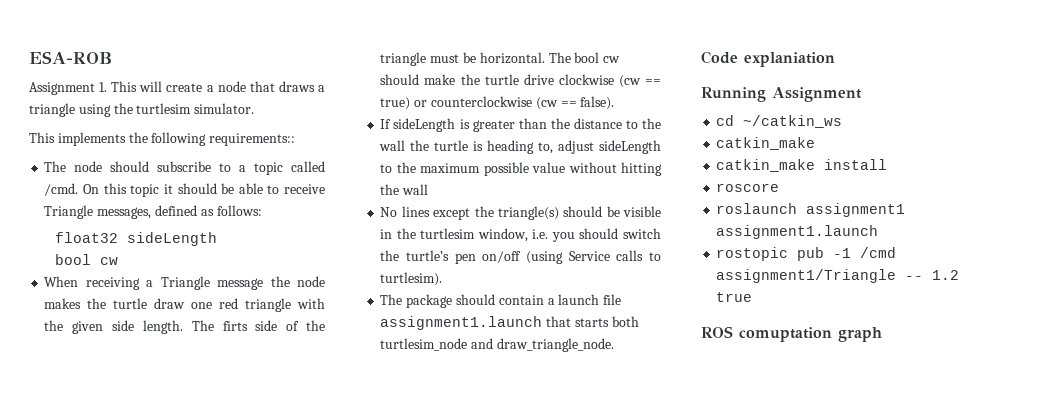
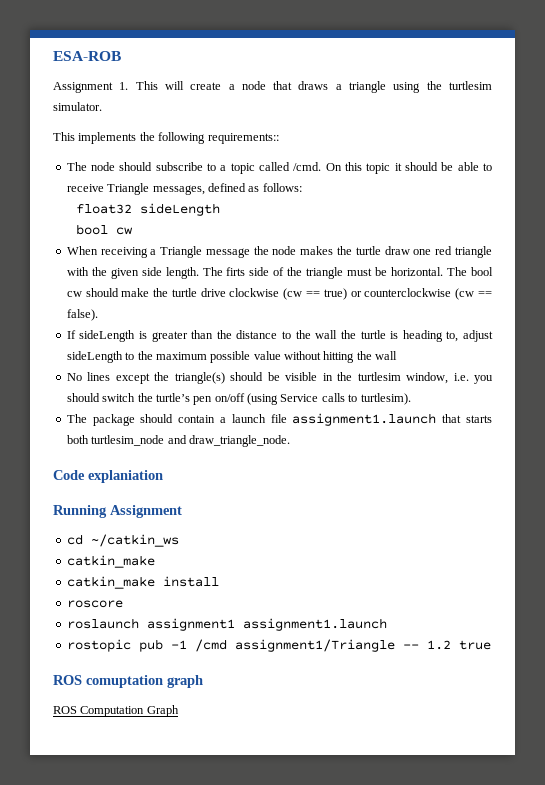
(882, 334) none -> [53,705,179,717] // ROS Computation Graph

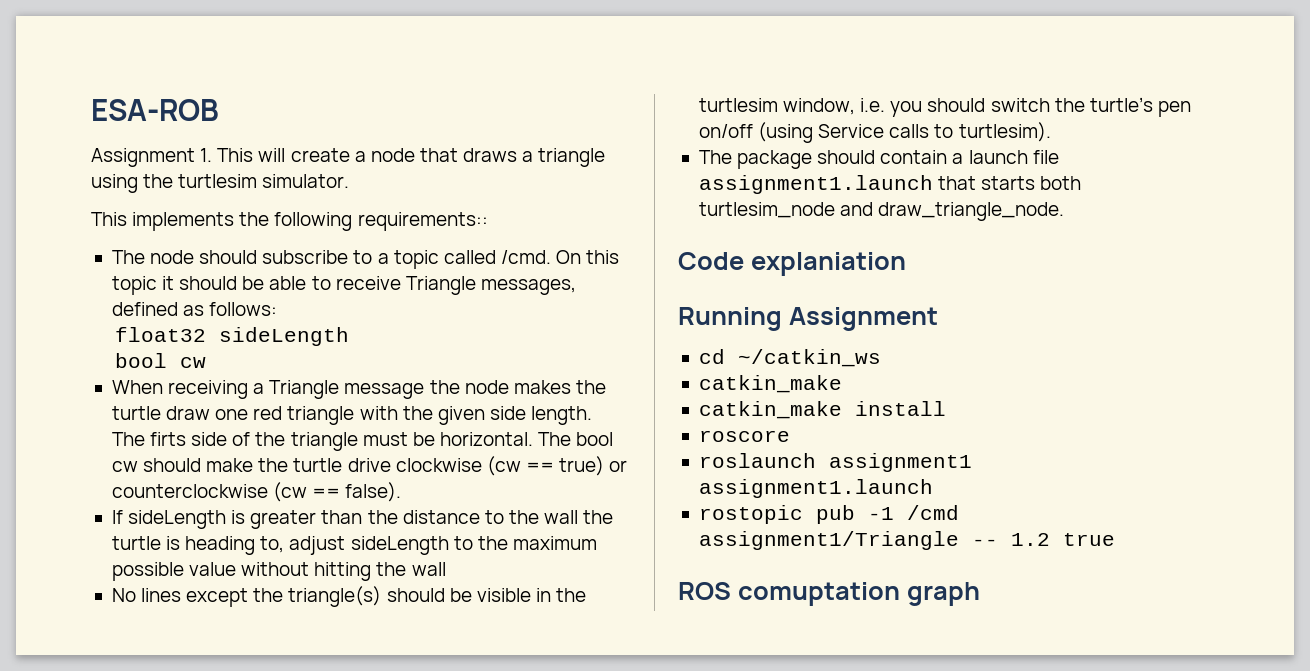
[53,705,179,717] // ROS Computation Graph -> (980, 594) none

